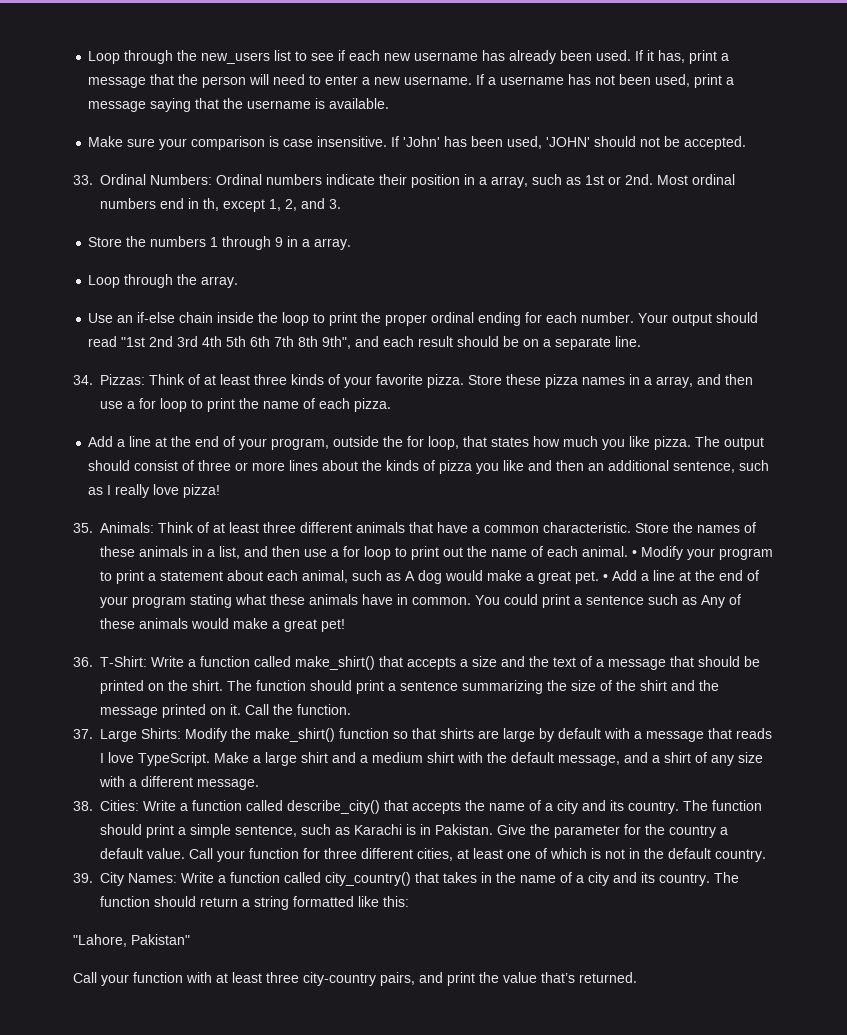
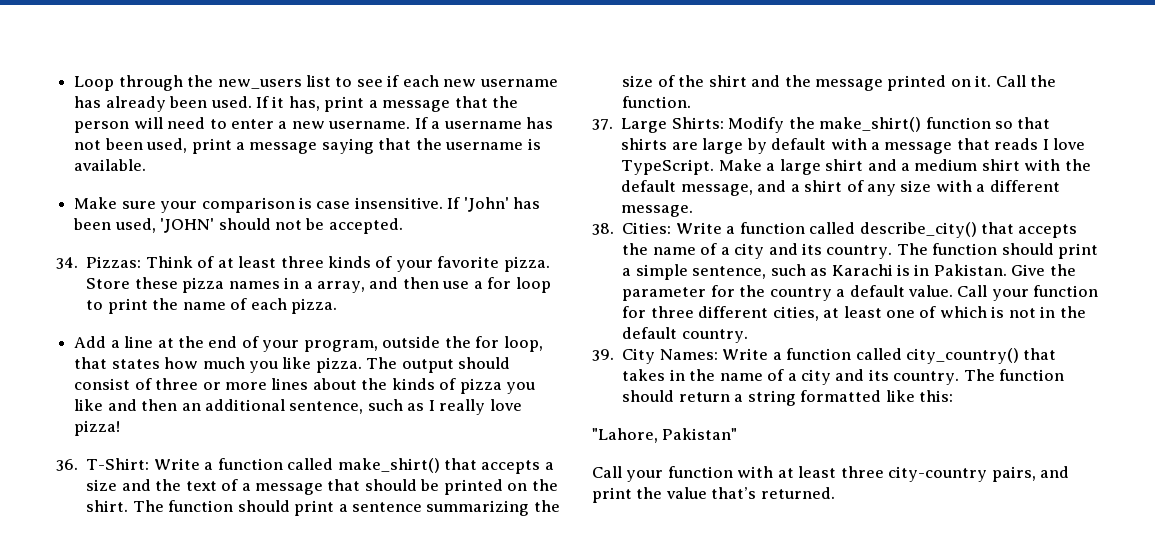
[73,174,735,188] [100,198,341,212] [88,236,352,250] [88,274,239,288] [88,312,759,326] [88,336,642,350] // 33. Ordinal Numbers: Ordinal numbers indicate their position in a array, such as 1st or 2nd. Most ordinal numbers end in th, except 1, 2, and 3. // Store the numbers 1 through 9 in a array. // Loop through the array. // Use an if-else chain inside the loop to print the proper ordinal ending for each number. Your output should read "1st 2nd 3rd 4th 5th 6th 7th 8th 9th", and each result should be on a separate line. -> (403, 226) none
[73,522,756,533] [100,546,773,560] [100,570,759,584] [100,594,741,608] [100,618,345,632] // 35. Animals: Think of at least three different animals that have a common characteristic. Store the names of these animals in a list, and then use a for loop to print out the name of each animal. • Modify your program to print a statement about each animal, such as A dog would make a great pet. • Add a line at the end of your program stating what these animals have in common. You could print a sentence such as Any of these animals would make a great pet! -> (121, 428) none

